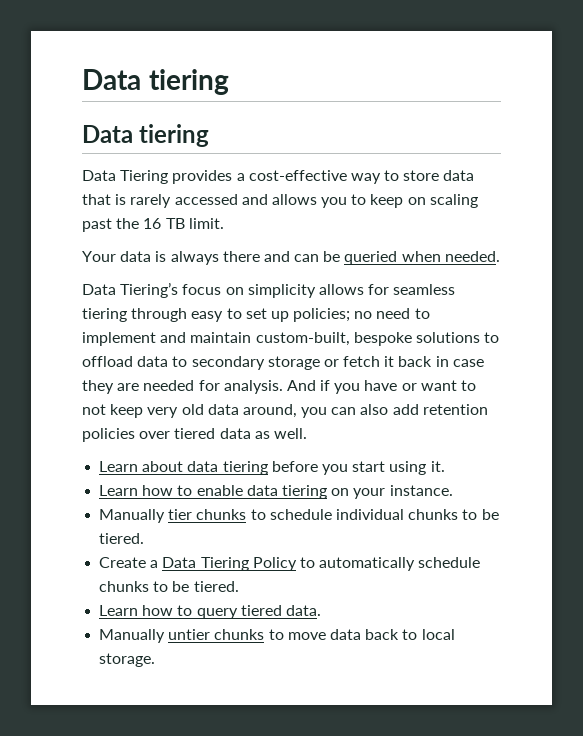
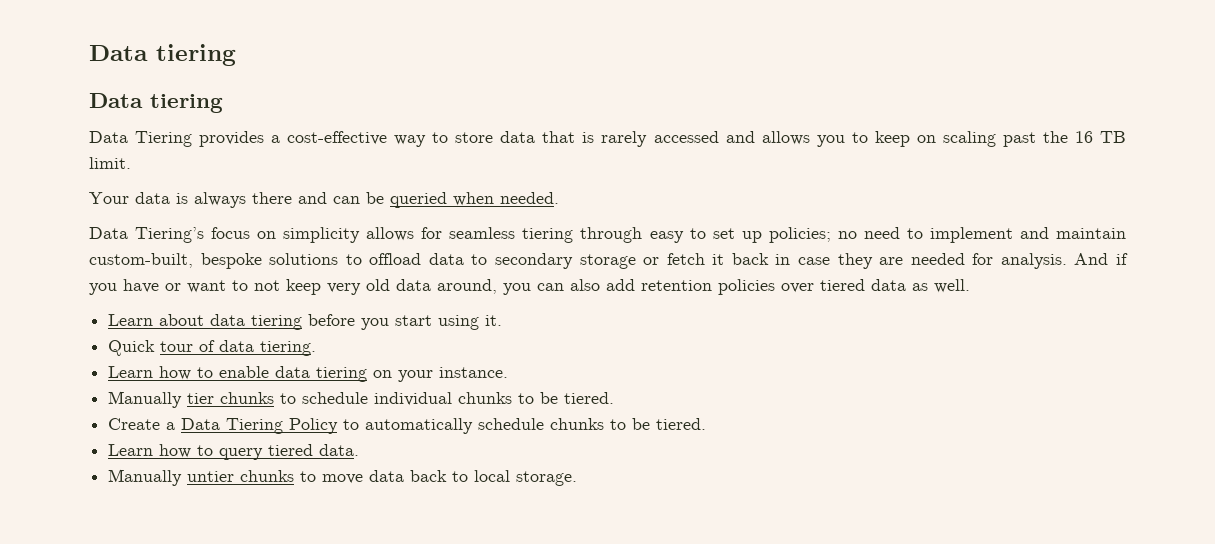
(445, 466) none -> [108,340,317,356] // Quick tour of data tiering.

